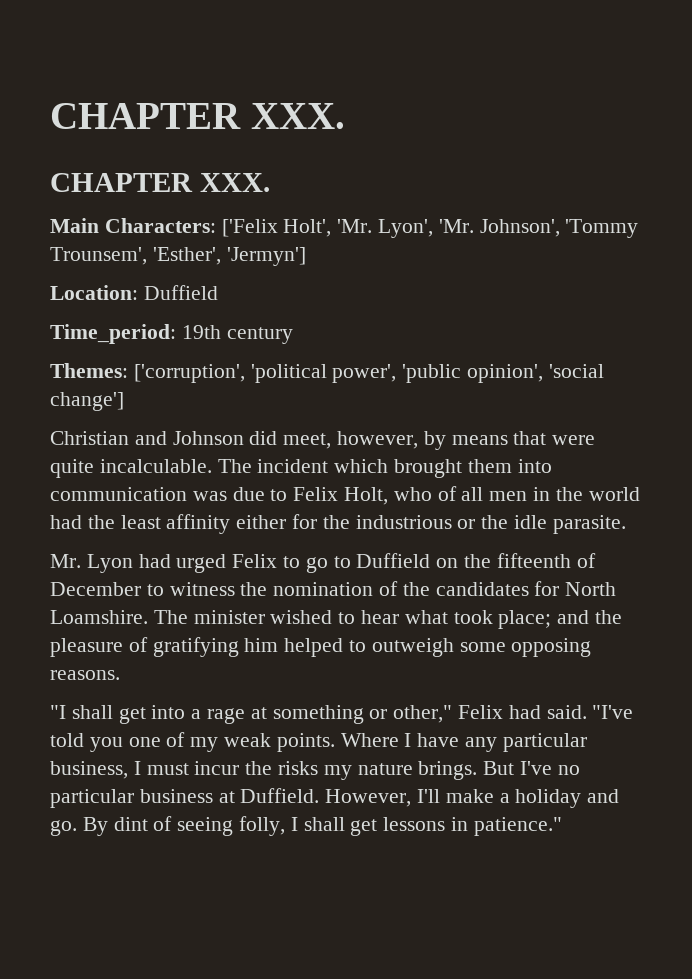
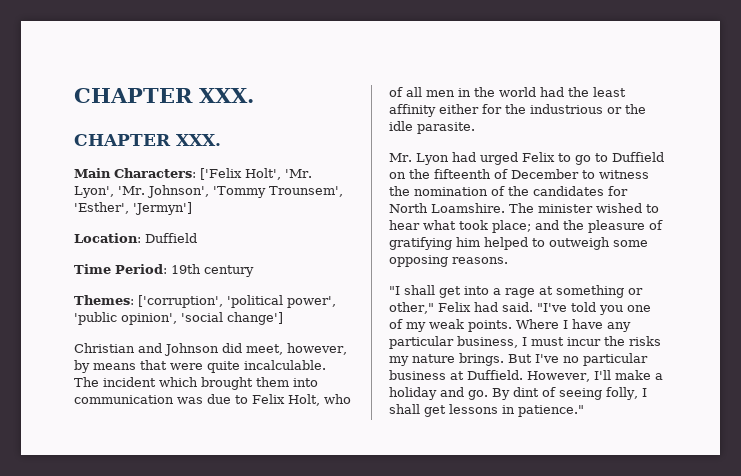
[50,324,176,344] Time_period: -> [74,264,167,274] Time Period:

